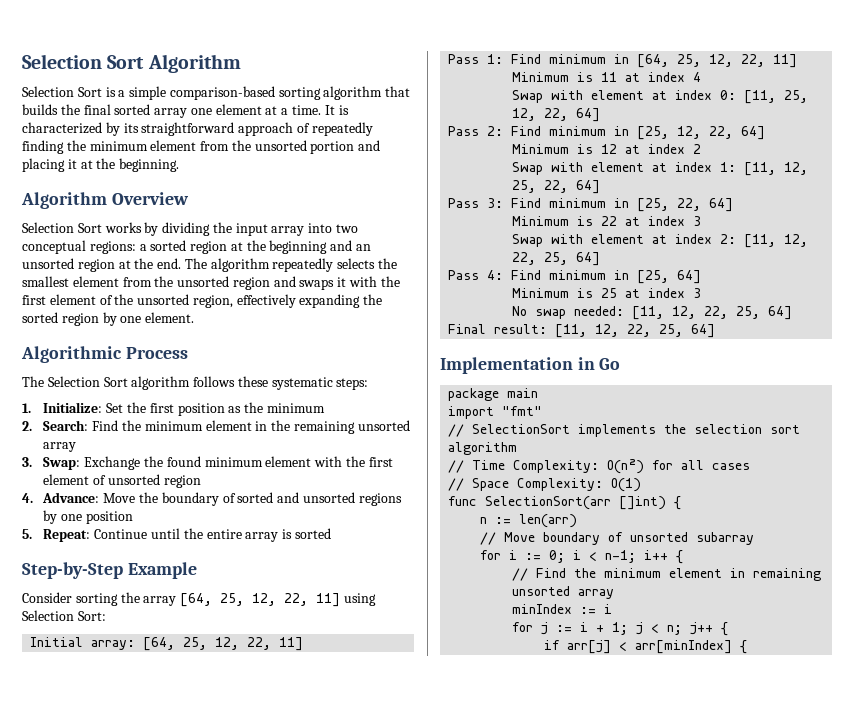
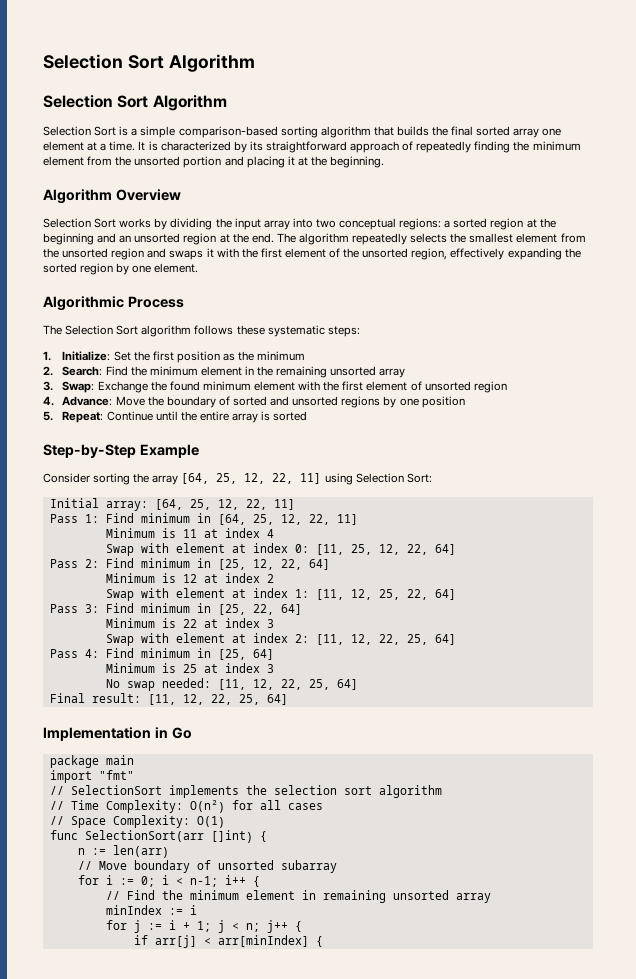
[22,54,241,73] Selection Sort Algorithm -> [43,54,255,72] [43,95,227,111] Selection Sort Algorithm // Selection Sort Algorithm

